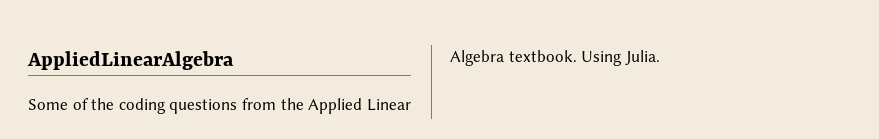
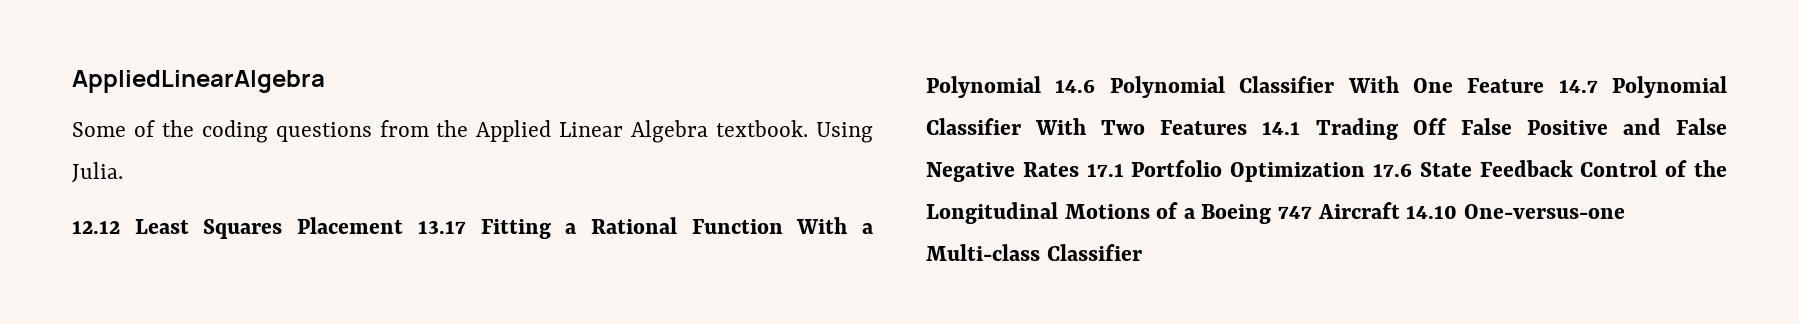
(660, 57) none -> [72,217,875,239] [926,76,1727,98] [926,118,1728,140] [926,160,1727,182] [926,202,1625,224] [926,244,1142,261] // 12.12 Least Squares Placement 13.17 Fitting a Rational Function With a Polynomial 14.6 Polynomial Classifier With One Feature 14.7 Polynomial Classifier With Two Features 14.1 Trading Off False Positive and False Negative Rates 17.1 Portfolio Optimization 17.6 State Feedback Control of the Longitudinal Motions of a Boeing 747 Aircraft 14.10 One-versus-one Multi-class Classifier

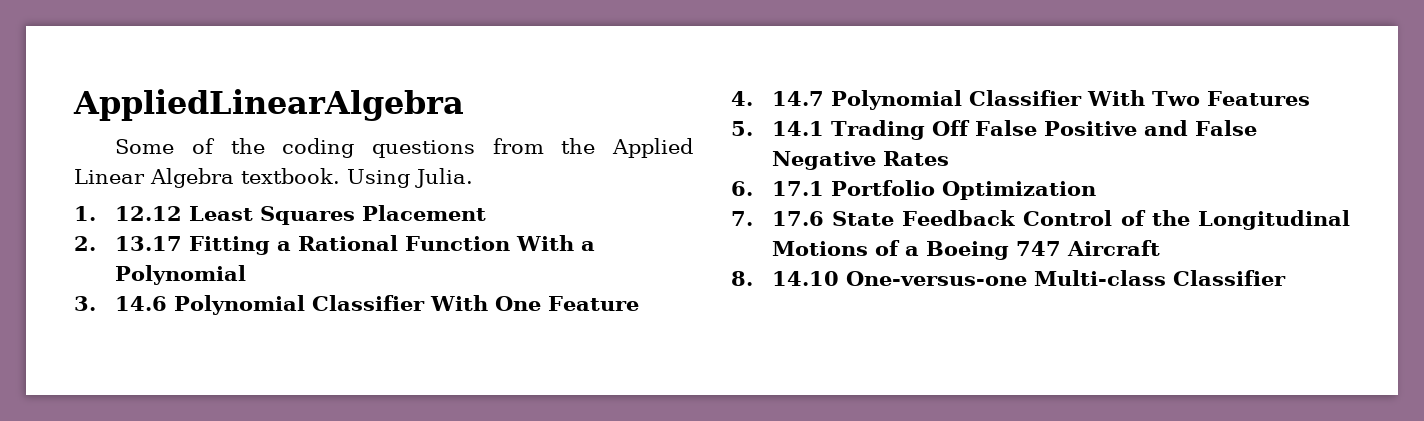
(123, 172) none -> [74,206,96,221] 1.
(404, 225) none -> [74,236,96,251] // 2.
(1041, 87) none -> [74,296,96,311] // 3.
(1545, 85) none -> [731,91,753,106] // 4.
(1248, 127) none -> [731,121,753,136] // 5.
(1079, 169) none -> [731,181,753,196] // 6.
(1366, 172) none -> [731,211,753,226] // 7.
(1400, 210) none -> [731,271,753,286] // 8.

